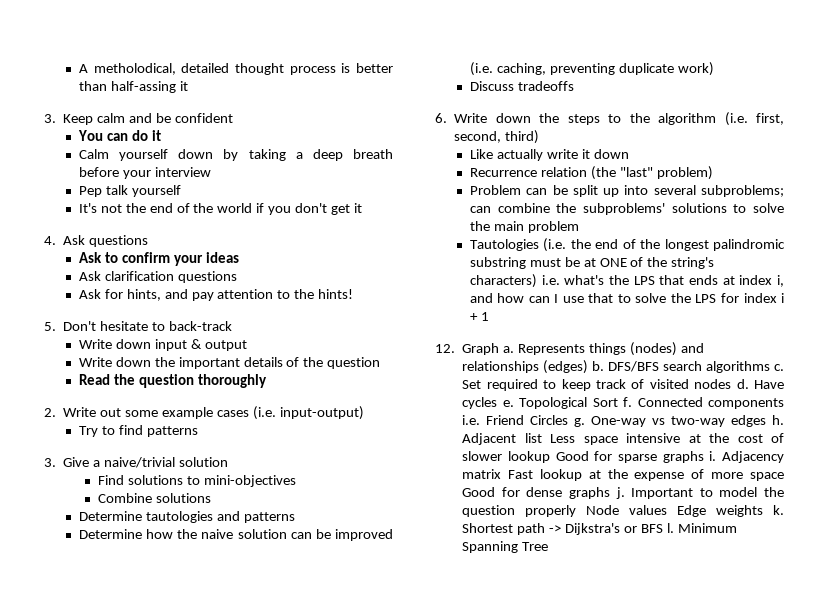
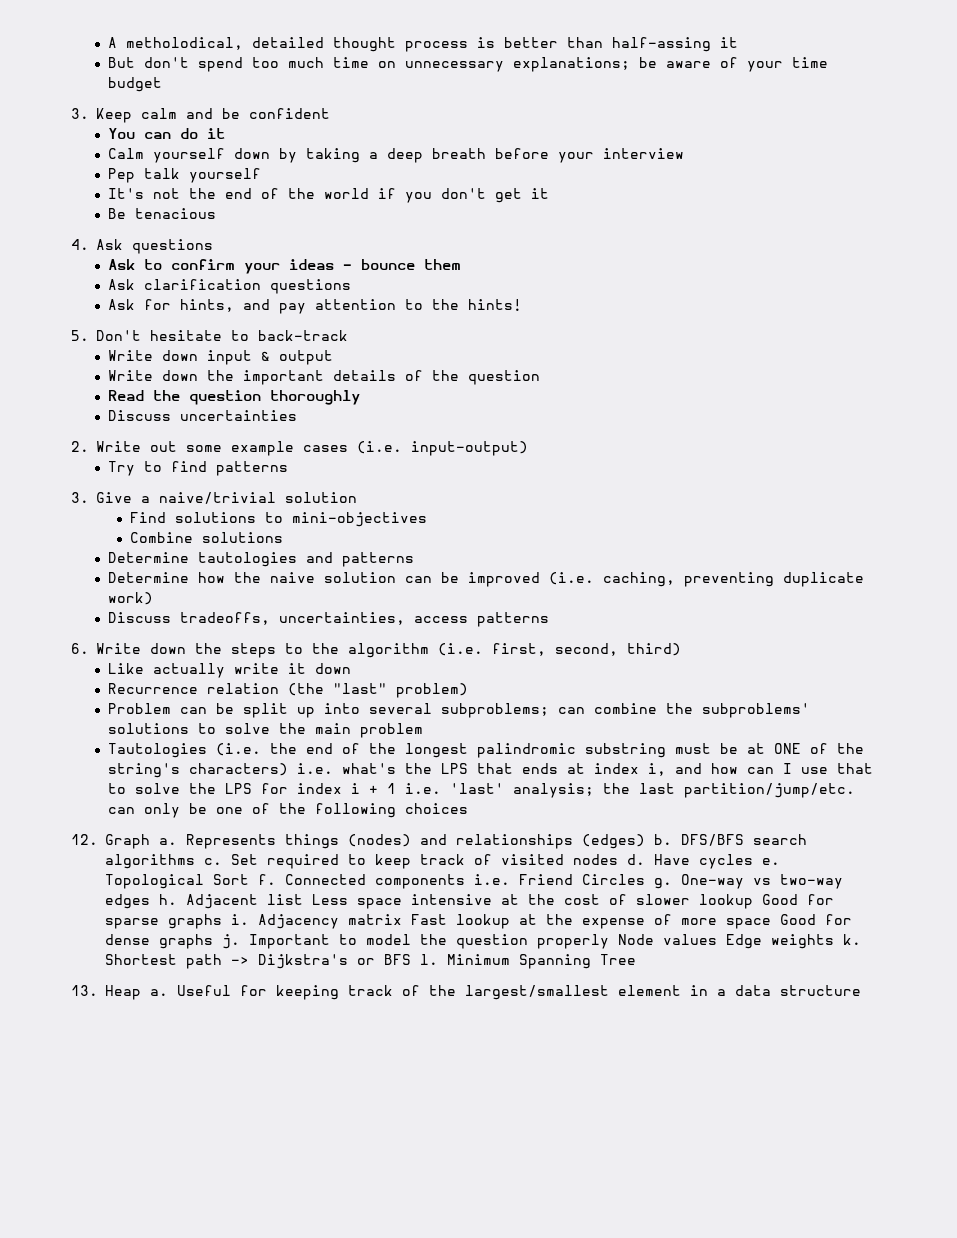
(188, 86) none -> [107,57,828,72] [107,77,162,92] // But don't spend too much time on unnecessary explanations; be aware of your time budget
(362, 208) none -> [107,208,216,219] // Be tenacious
(239, 257) none -> [342,259,461,270] - bounce them
(267, 381) none -> [107,410,297,421] // Discuss uncertainties
[517,81,574,91] tradeoffs -> [179,612,549,627] tradeoffs, uncertainties, access patterns
(489, 316) none -> [404,783,855,798] [107,803,468,818] i.e. 'last' analysis; the last partition/jump/etc. can only be one of the following choices
(549, 546) none -> [71,985,861,1000] // 13. Heap a. Useful for keeping track of the largest/smallest element in a data structure

